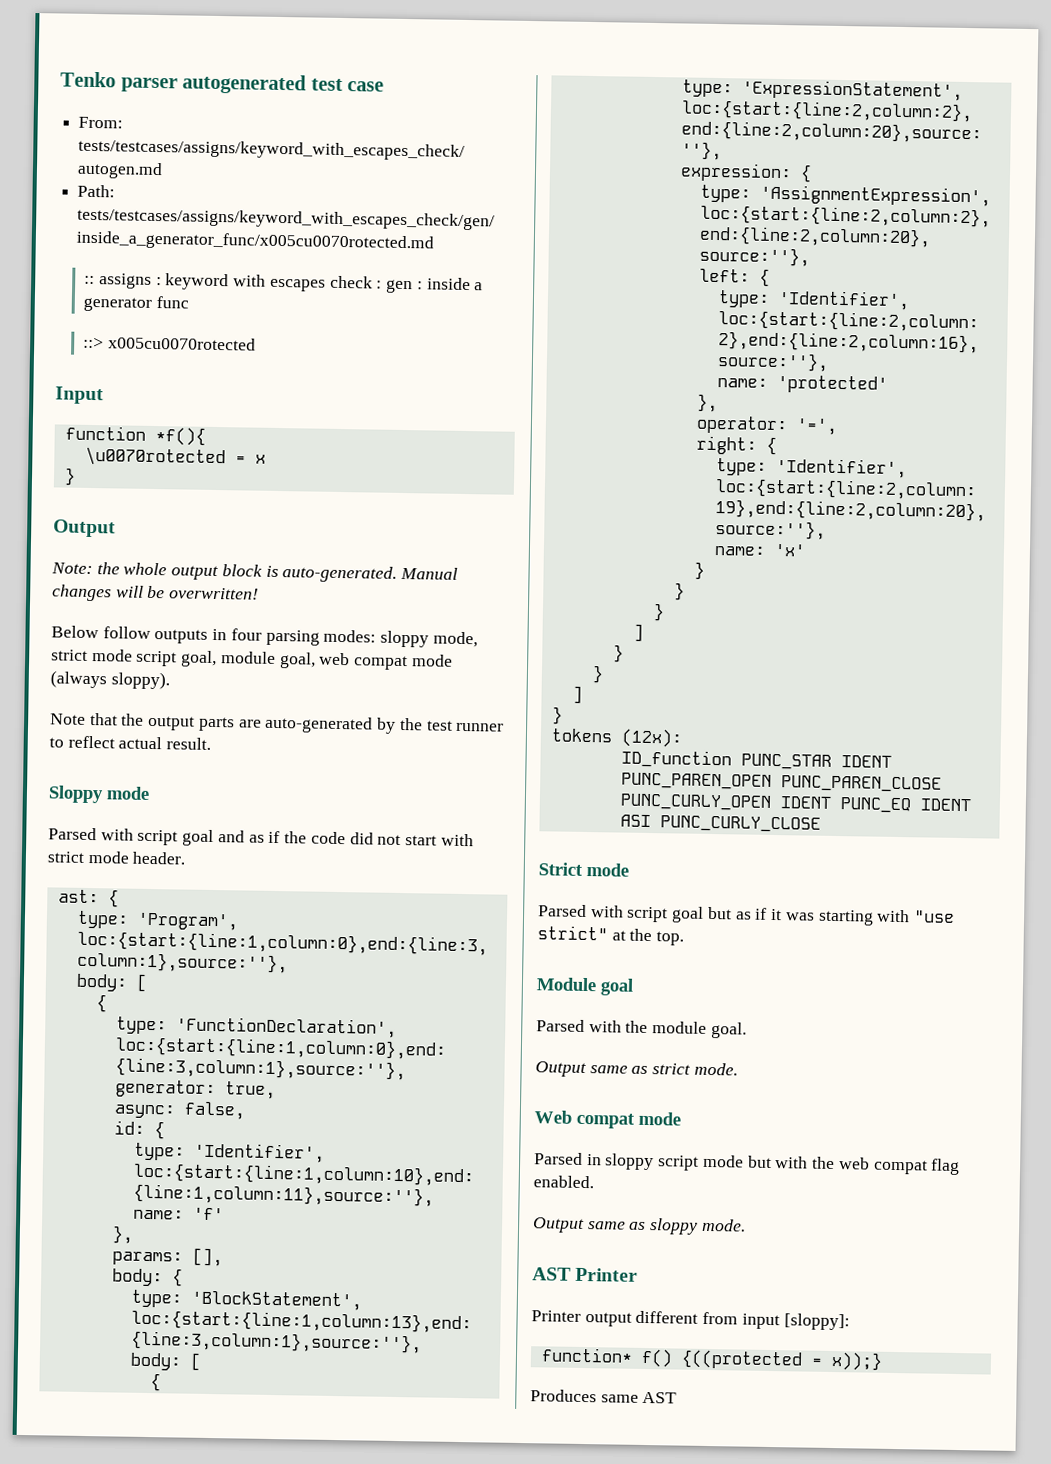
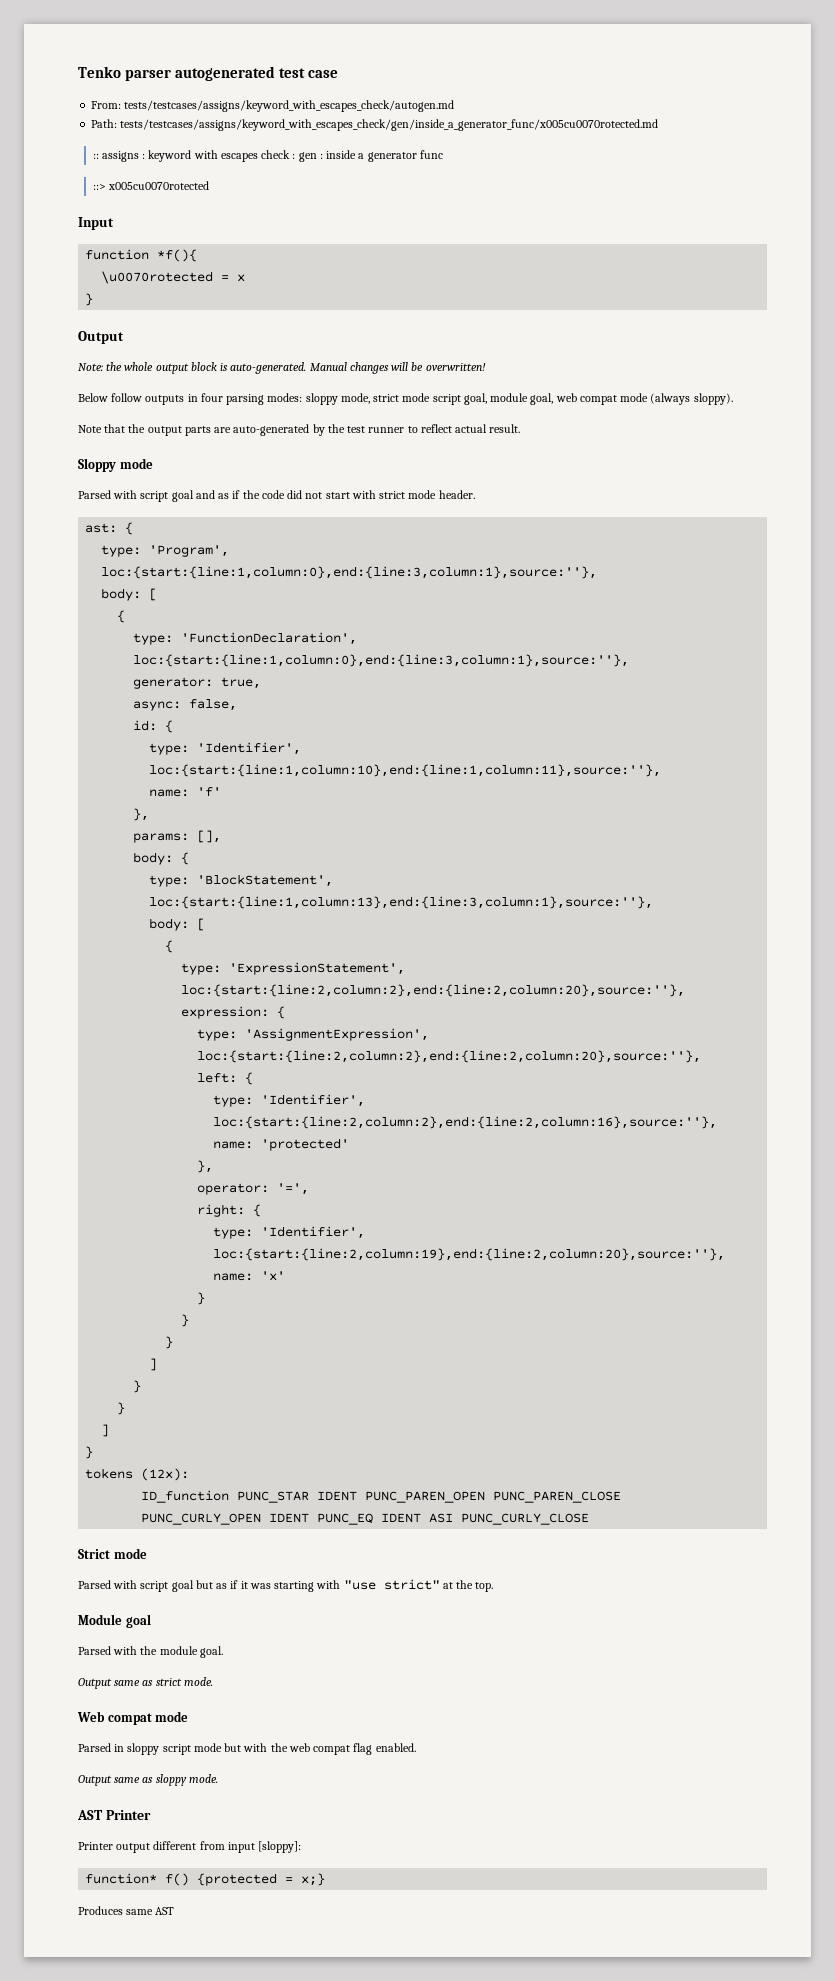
[680,1349,883,1371] {((protected = x));} -> [197,1873,326,1886] {protected = x;}

